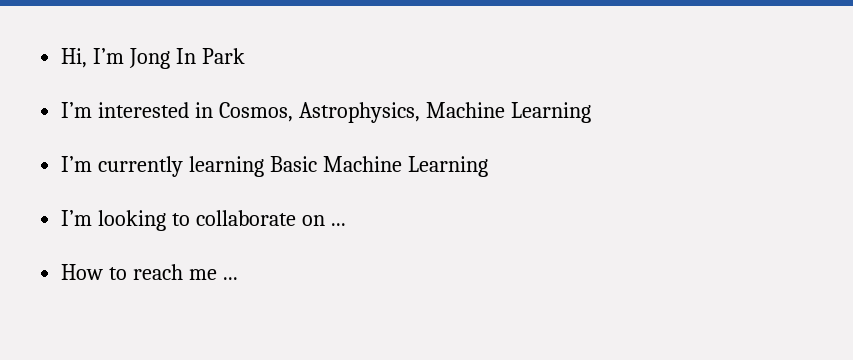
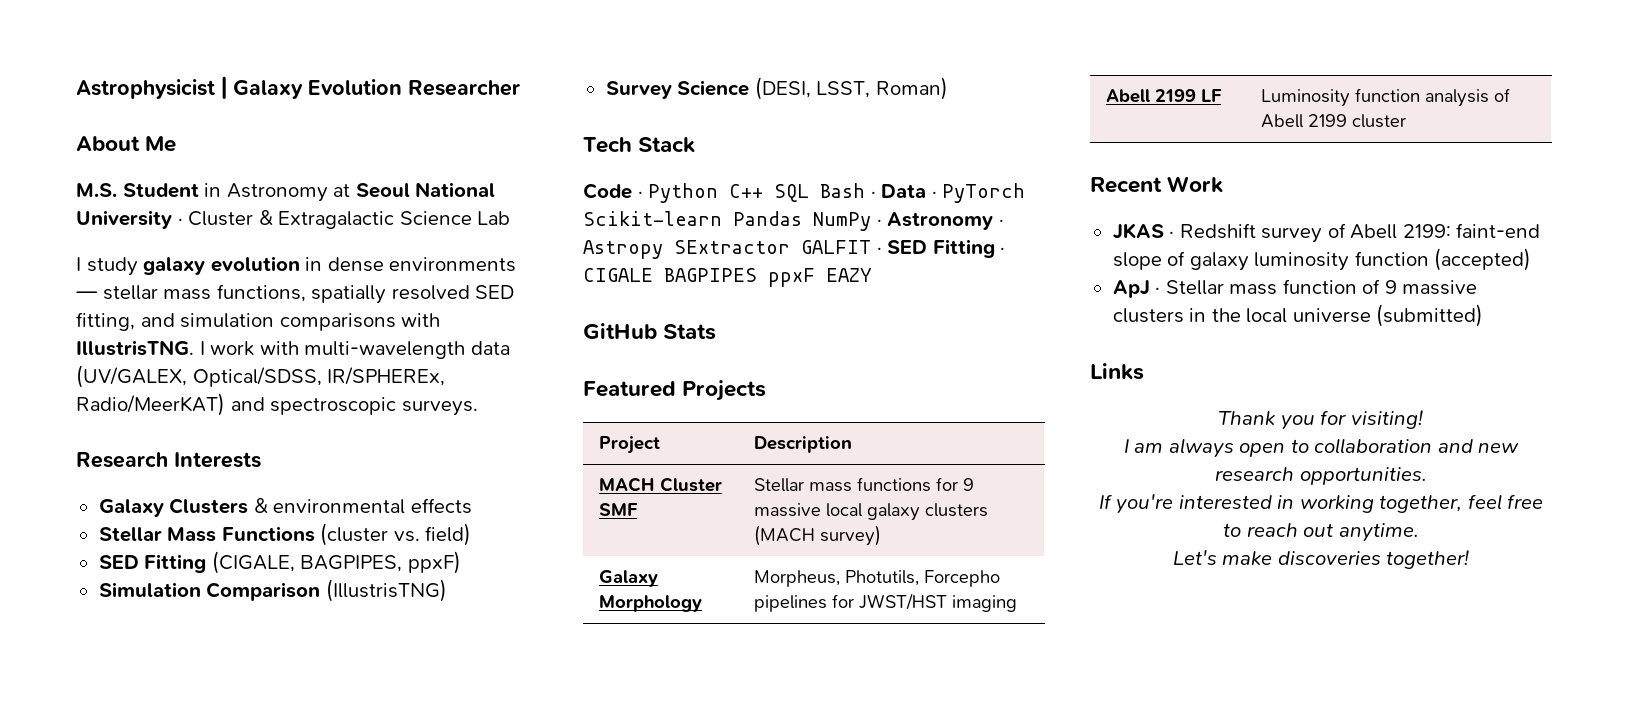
[61,48,245,69] [61,102,591,123] [61,156,488,177] [61,210,346,231] [61,264,238,280] Hi, I’m Jong In Park // I’m interested in Cosmos, Astrophysics, Machine Learning // I’m currently learning Basic Machine Learning // I’m looking to collaborate on ... // How to reach me ... -> [76,76,520,99] [76,136,177,152] [76,182,496,202] [76,210,511,229] [76,256,517,276] [76,284,515,304] [76,312,441,331] [76,340,510,359] [76,365,446,388] [76,393,478,416] [76,452,261,468] [98,498,472,517] [98,523,472,546] [98,551,461,574] [98,579,447,602] [605,77,948,100] [583,137,696,153] [583,183,1026,203] [583,211,1004,231] [583,239,1006,259] [583,268,872,287] [583,323,717,340] [583,380,767,401] [598,436,660,454] [753,436,852,453] [598,477,722,492] [598,503,638,516] [753,477,974,492] [753,503,988,521] [753,525,881,546] [598,570,658,587] [598,595,702,612] [753,570,1000,587] [753,593,1017,612] [1105,89,1222,103] [1260,88,1510,107] [1260,114,1406,128] [1090,176,1224,193] [1112,223,1541,243] [1112,248,1532,271] [1112,279,1478,298] [1112,304,1484,327] [1090,363,1144,380] [1219,410,1423,430] [1123,438,1520,458] [1215,467,1427,485] [1098,494,1544,514] [1223,523,1419,542] [1172,550,1470,569] Astrophysicist | Galaxy Evolution Researcher // About Me // M.S. Student in Astronomy at Seoul National University · Cluster & Extragalactic Science Lab // I study galaxy evolution in dense environments — stellar mass functions, spatially resolved SED fitting, and simulation comparisons with IllustrisTNG. I work with multi-wavelength data (UV/GALEX, Optical/SDSS, IR/SPHEREx, Radio/MeerKAT) and spectroscopic surveys. // Research Interests // Galaxy Clusters & environmental effects // Stellar Mass Functions (cluster vs. field) // SED Fitting (CIGALE, BAGPIPES, ppxF) // Simulation Comparison (IllustrisTNG) // Survey Science (DESI, LSST, Roman) // Tech Stack // Code · Python C++ SQL Bash · Data · PyTorch Scikit-learn Pandas NumPy · Astronomy · Astropy SExtractor GALFIT · SED Fitting · CIGALE BAGPIPES ppxF EAZY // GitHub Stats // Featured Projects // Project | Description // MACH Cluster SMF | Stellar mass functions for 9 massive local galaxy clusters (MACH survey) // Galaxy Morphology | Morpheus, Photutils, Forcepho pipelines for JWST/HST imaging // Abell 2199 LF | Luminosity function analysis of Abell 2199 cluster // Recent Work // JKAS · Redshift survey of Abell 2199: faint-end slope of galaxy luminosity function (accepted) // ApJ · Stellar mass function of 9 massive clusters in the local universe (submitted) // Links // Thank you for visiting! // I am always open to collaboration and new research opportunities. // If you're interested in working together, feel free to reach out anytime. // Let's make discoveries together!

